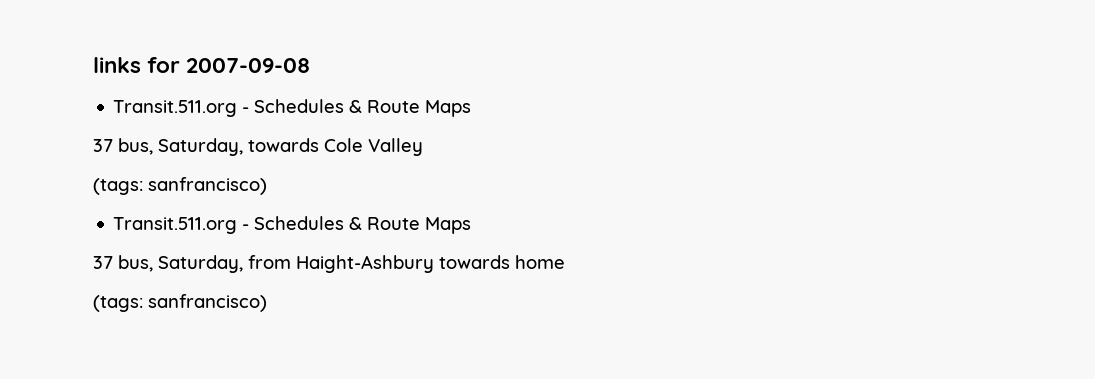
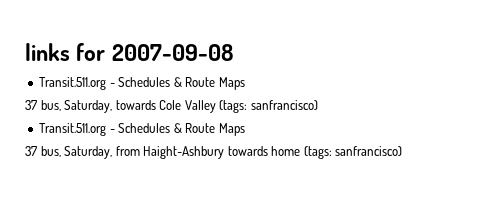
(423, 147) // -> (216, 106) none
(565, 262) // -> (301, 151) none

